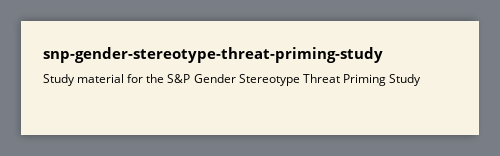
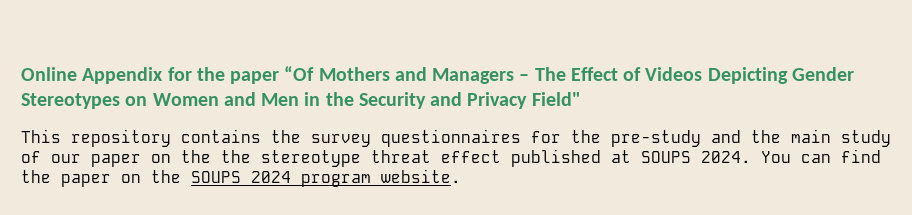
[43,47,383,63] [43,74,421,86] snp-gender-stereotype-threat-priming-study // Study material for the S&P Gender Stereotype Threat Priming Study -> [21,66,854,84] [21,92,581,109] [21,129,891,147] [21,149,881,167] [21,169,461,187] Online Appendix for the paper “Of Mothers and Managers – The Effect of Videos Depicting Gender Stereotypes on Women and Men in the Security and Privacy Field" // This repository contains the survey questionnaires for the pre-study and the main study of our paper on the the stereotype threat effect published at SOUPS 2024. You can find the paper on the SOUPS 2024 program website.

